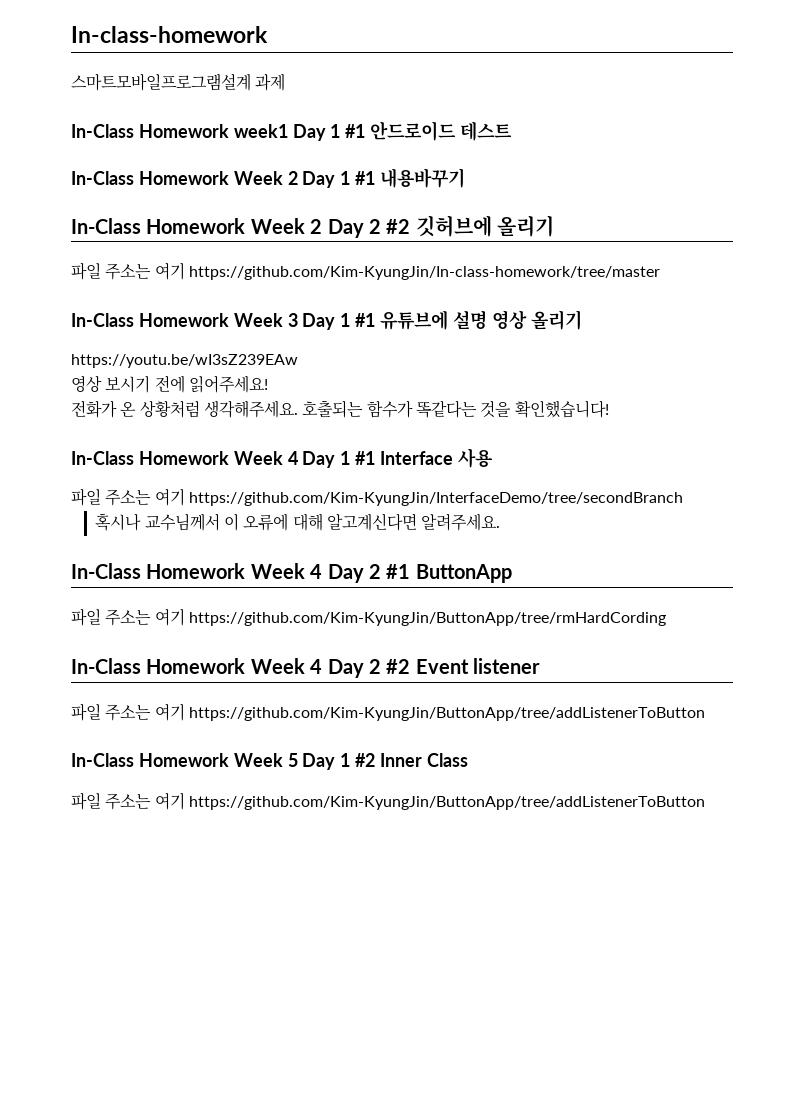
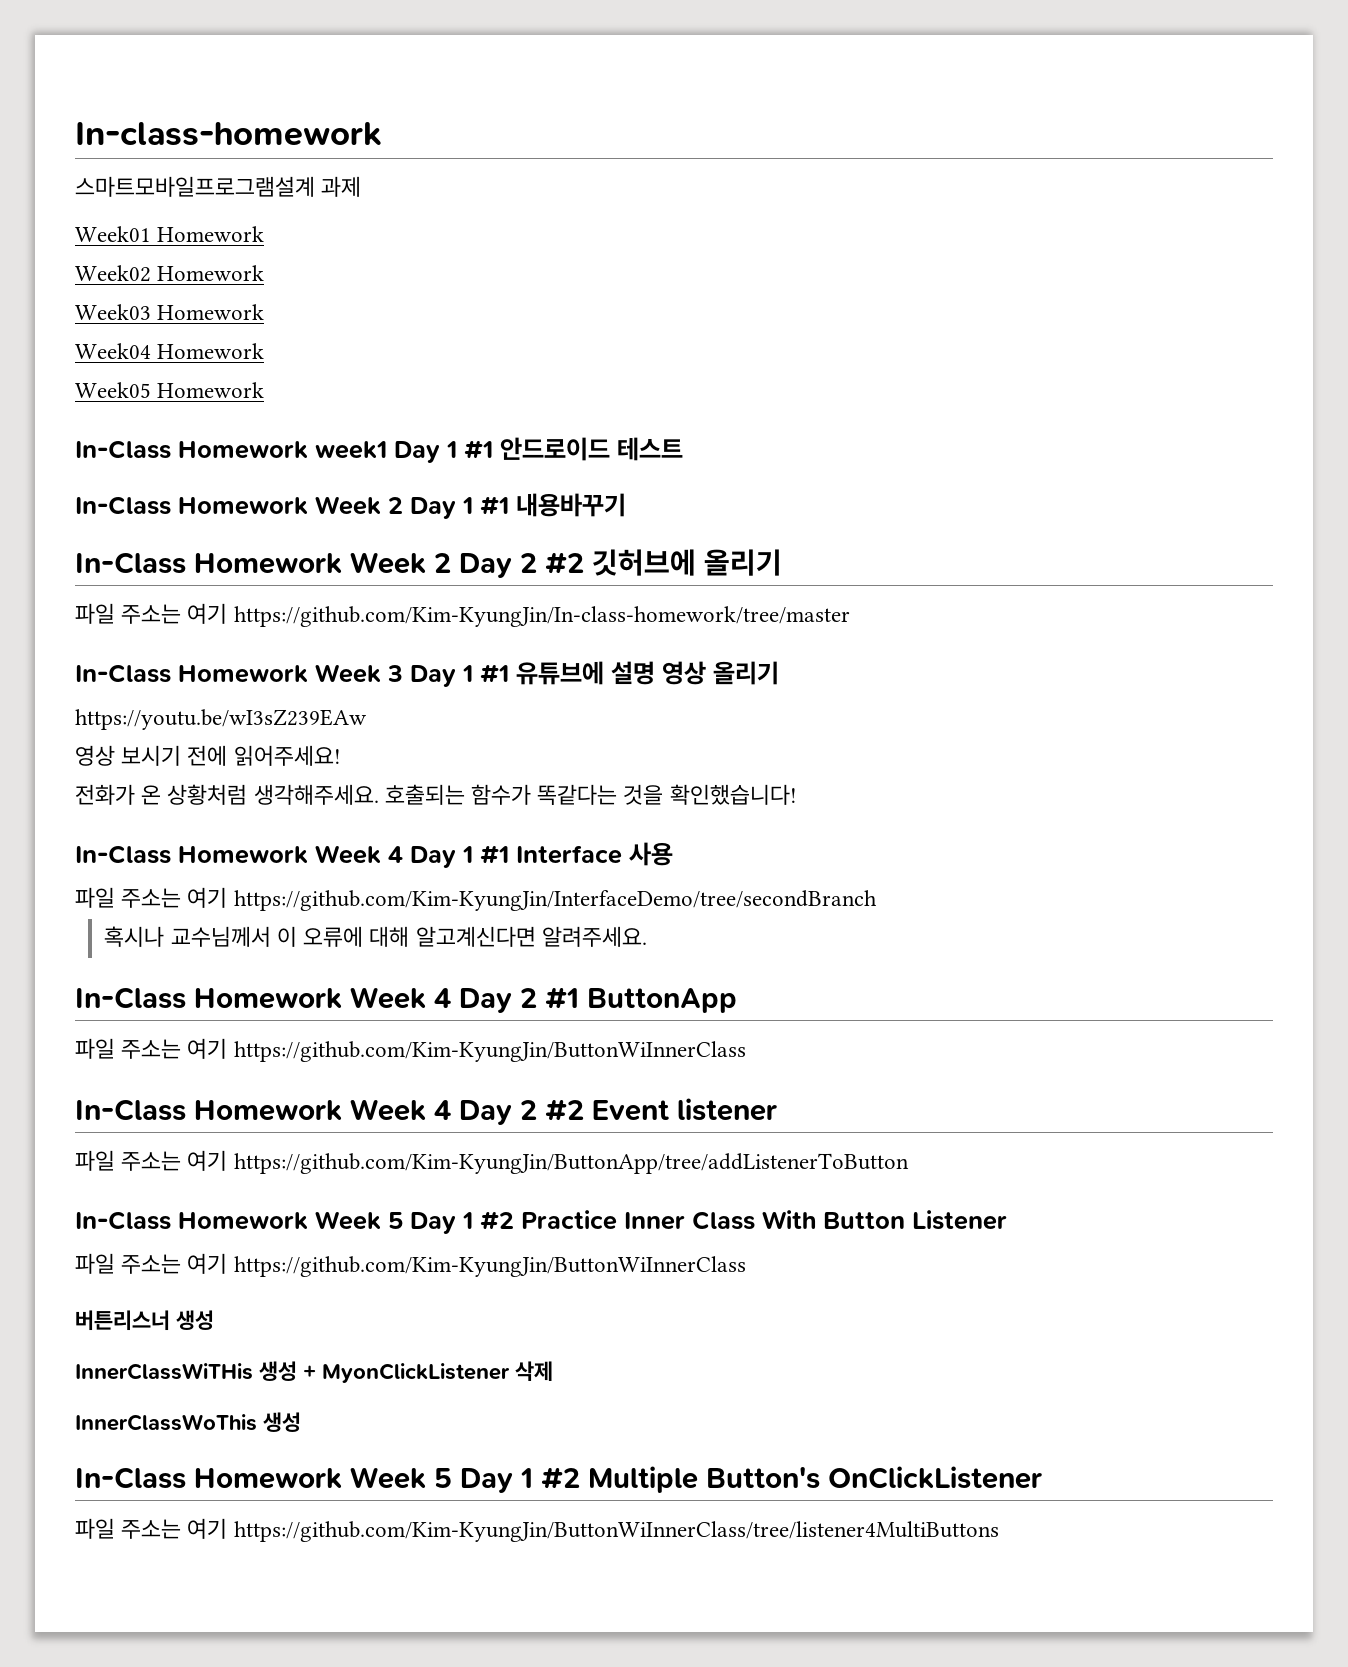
(286, 82) none -> [75,226,265,242] [75,265,265,282] [75,304,265,320] [75,343,265,359] [75,382,265,398] // Week01 Homework // Week02 Homework // Week03 Homework // Week04 Homework // Week05 Homework
[188,612,666,626] https://github.com/Kim-KyungJin/ButtonApp/tree/rmHardCording -> [233,1041,746,1062] https://github.com/Kim-KyungJin/ButtonWiInnerClass
(376, 760) none -> [521,1210,617,1230] Practice
[71,792,705,810] // 파일 주소는 여기 https://github.com/Kim-KyungJin/ButtonApp/tree/addListenerToButton -> [762,1210,1007,1230] [75,1253,746,1277] [75,1310,214,1331] [75,1361,553,1383] [75,1412,301,1432] [75,1466,1042,1493] [75,1518,999,1542] With Button Listener // 파일 주소는 여기 https://github.com/Kim-KyungJin/ButtonWiInnerClass // 버튼리스너 생성 // InnerClassWiTHis 생성 + MyonClickListener 삭제 // InnerClassWoThis 생성 // In-Class Homework Week 5 Day 1 #2 Multiple Button's OnClickListener // 파일 주소는 여기 https://github.com/Kim-KyungJin/ButtonWiInnerClass/tree/listener4MultiButtons

